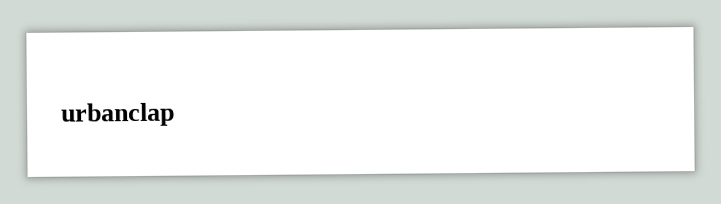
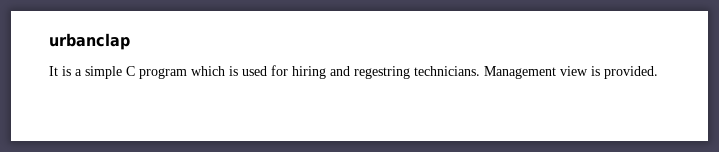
(175, 114) none -> [49,65,658,79] // It is a simple C program which is used for hiring and regestring technicians. Management view is provided.

